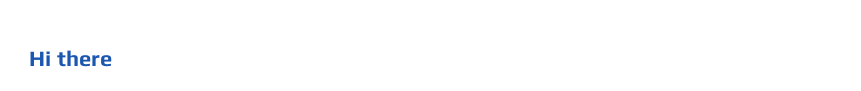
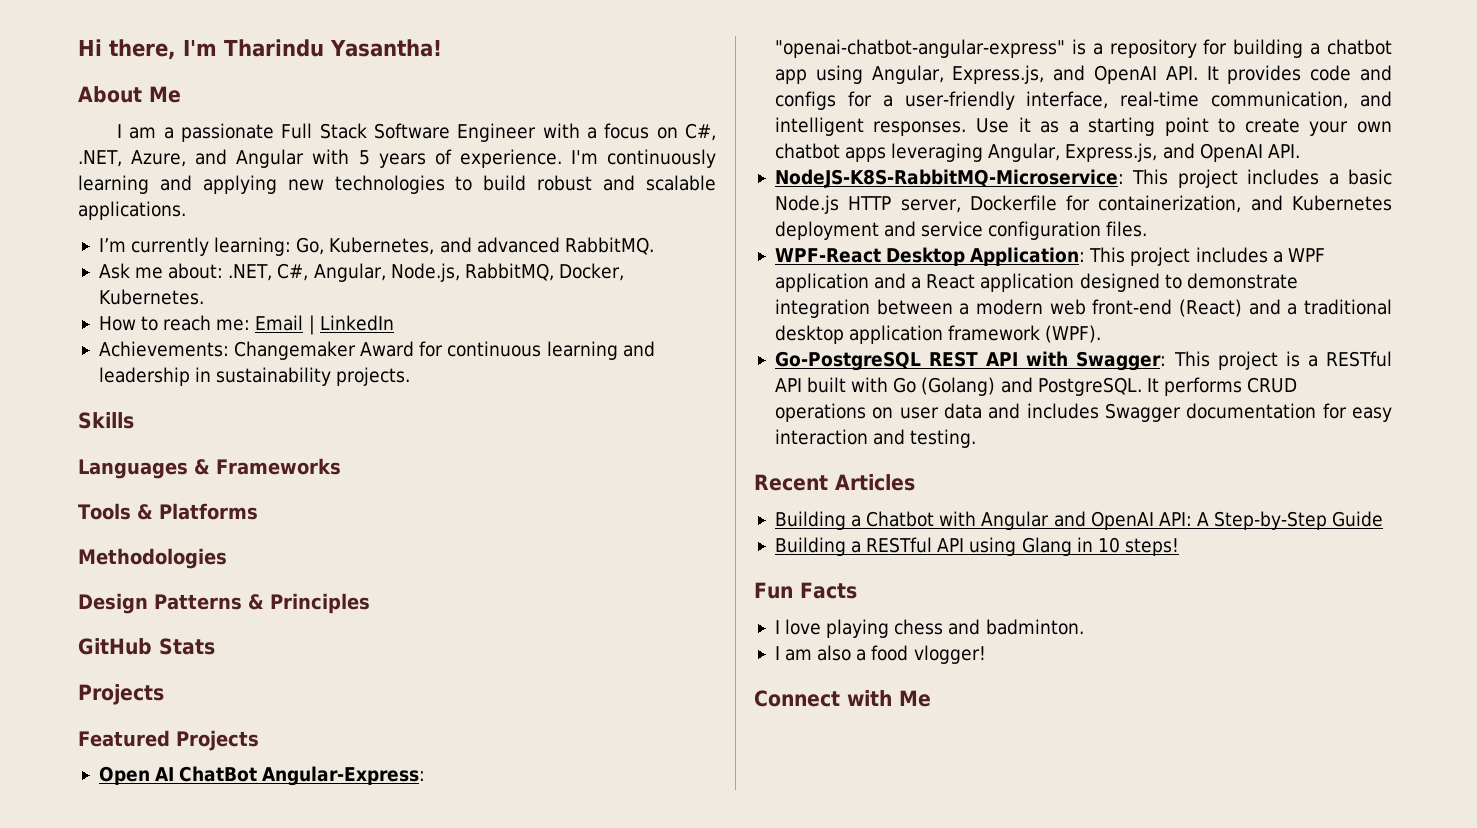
[56,50,112,67] there -> [109,39,442,60] [78,86,181,103] [117,123,716,142] [78,149,717,168] [78,175,717,194] [78,201,186,220] [98,237,654,256] [98,263,624,282] [98,289,204,305] [98,315,394,335] [98,341,655,360] [98,367,411,386] [78,412,134,429] [78,458,341,479] [78,503,258,520] [78,548,227,569] [78,593,370,614] [78,638,215,655] [78,684,164,705] [78,730,259,751] [98,766,426,786] [774,39,1392,58] [774,65,1393,84] [774,91,1392,110] [774,117,1392,136] [774,143,1300,162] [774,169,1392,188] [774,195,1393,214] [774,221,1148,240] [774,247,1325,266] [774,273,1298,292] [774,299,1392,318] [774,325,1102,344] [774,351,1392,371] [774,377,1298,396] [774,403,1392,422] [774,429,977,448] [754,474,915,491] [774,511,1384,530] [774,537,1179,556] [754,582,857,599] [774,619,1084,638] [774,645,986,664] [754,690,931,707] there, I'm Tharindu Yasantha! // About Me // I am a passionate Full Stack Software Engineer with a focus on C#, .NET, Azure, and Angular with 5 years of experience. I'm continuously learning and applying new technologies to build robust and scalable applications. // I’m currently learning: Go, Kubernetes, and advanced RabbitMQ. // Ask me about: .NET, C#, Angular, Node.js, RabbitMQ, Docker, Kubernetes. // How to reach me: Email | LinkedIn // Achievements: Changemaker Award for continuous learning and leadership in sustainability projects. // Skills // Languages & Frameworks // Tools & Platforms // Methodologies // Design Patterns & Principles // GitHub Stats // Projects // Featured Projects // Open AI ChatBot Angular-Express: "openai-chatbot-angular-express" is a repository for building a chatbot app using Angular, Express.js, and OpenAI API. It provides code and configs for a user-friendly interface, real-time communication, and intelligent responses. Use it as a starting point to create your own chatbot apps leveraging Angular, Express.js, and OpenAI API. // NodeJS-K8S-RabbitMQ-Microservice: This project includes a basic Node.js HTTP server, Dockerfile for containerization, and Kubernetes deployment and service configuration files. // WPF-React Desktop Application: This project includes a WPF application and a React application designed to demonstrate integration between a modern web front-end (React) and a traditional desktop application framework (WPF). // Go-PostgreSQL REST API with Swagger: This project is a RESTful API built with Go (Golang) and PostgreSQL. It performs CRUD operations on user data and includes Swagger documentation for easy interaction and testing. // Recent Articles // Building a Chatbot with Angular and OpenAI API: A Step-by-Step Guide // Building a RESTful API using Glang in 10 steps! // Fun Facts // I love playing chess and badminton. // I am also a food vlogger! // Connect with Me

